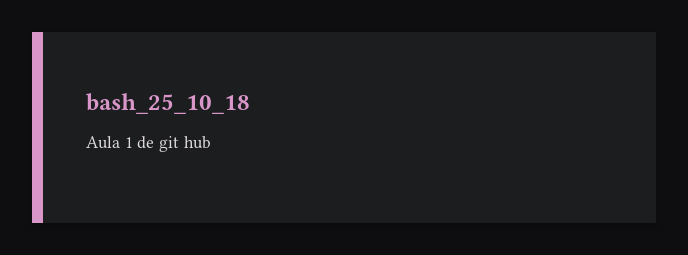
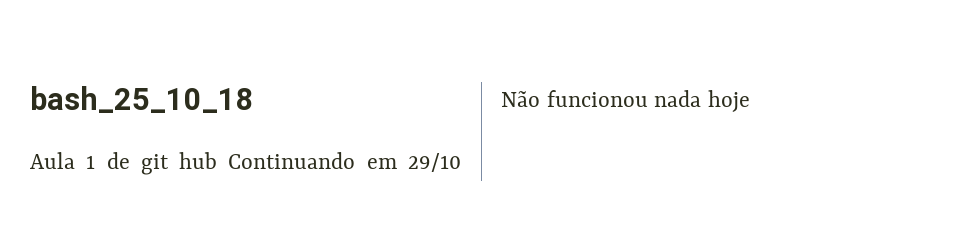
(211, 142) none -> [228,152,461,172] [501,90,750,112] Continuando em 29/10 Não funcionou nada hoje

